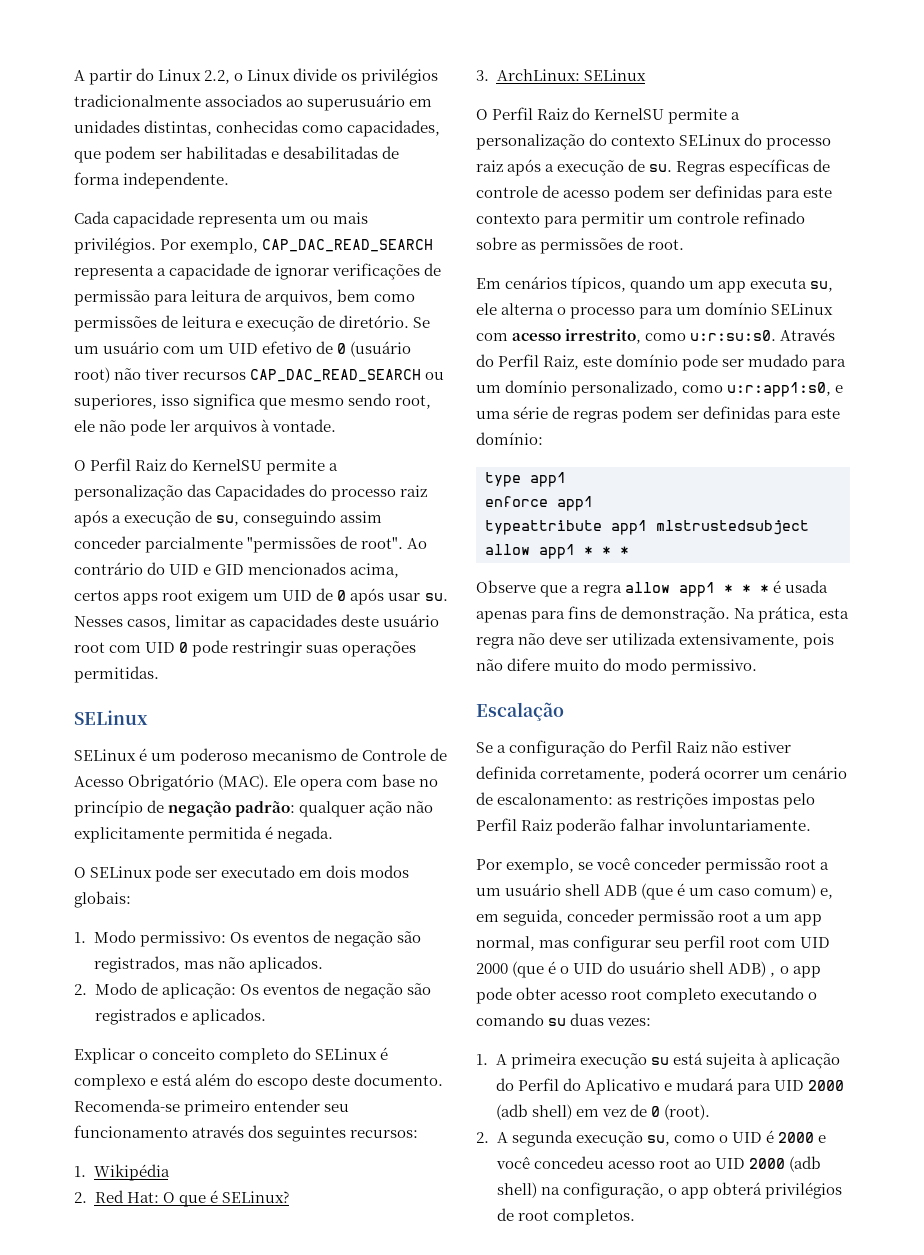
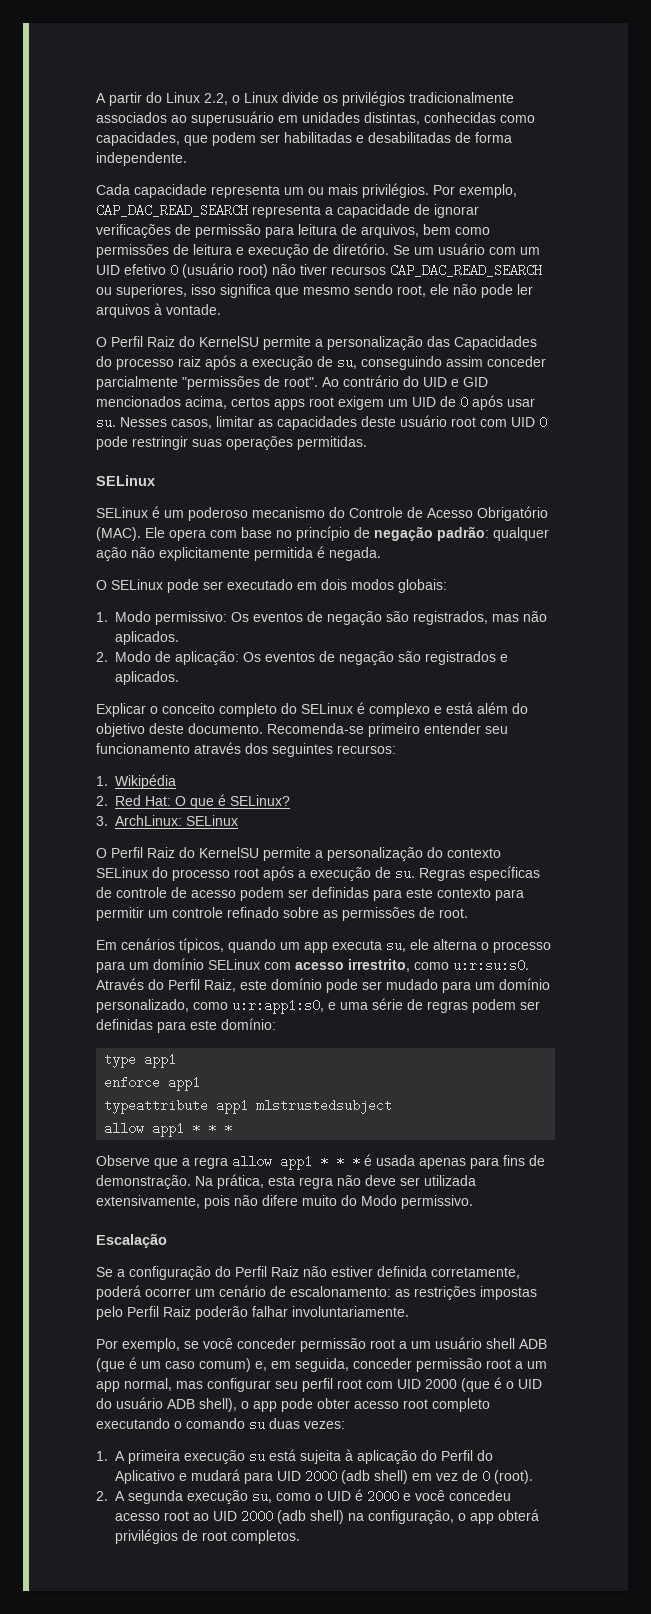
[316,341,334,354] de -> (166, 269) none
[341,748,359,761] de -> [329,507,345,518] do
[257,1078,309,1090] escopo -> [96,723,145,737] objetivo
[476,160,503,172] raiz -> [234,868,259,878] root
[625,658,668,671] modo -> [361,1195,397,1206] Modo
[689,961,776,977] shell ADB) , -> [167,1398,237,1412] ADB shell),

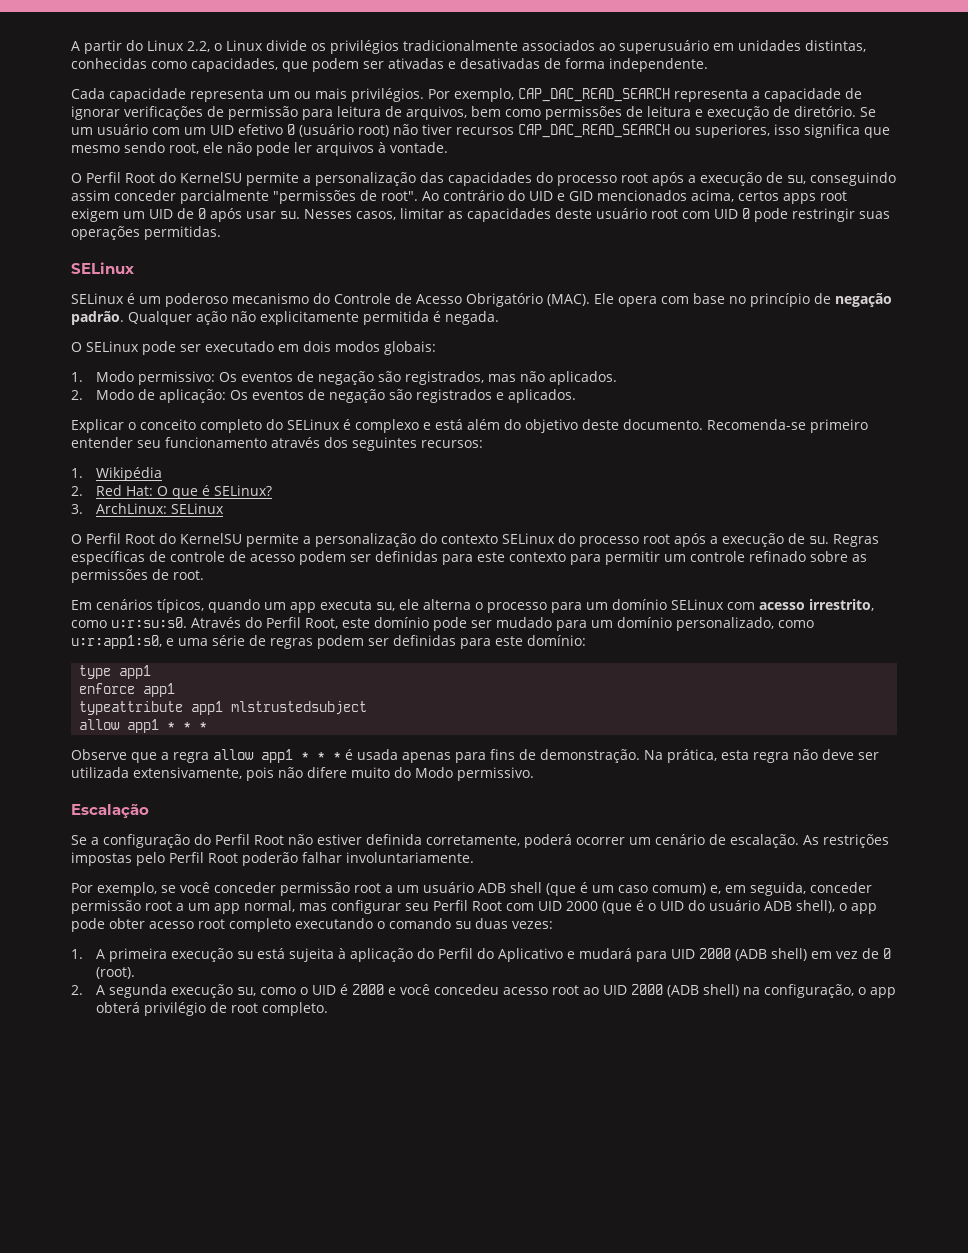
[284,132,451,143] habilitadas e desabilitadas -> [388,58,540,69] ativadas e desativadas
[147,336,175,347] Raiz -> [125,173,155,183] Root
[454,336,537,350] [96,356,201,370] Capacidades do processo raiz -> [448,172,648,186] capacidades do processo root
[437,526,549,541] padrão: qualquer -> [71,311,192,325] padrão. Qualquer
[147,847,175,858] Raiz -> [125,534,155,544] Root
[204,979,236,992] Raiz, -> [305,618,338,629] Root,
[271,1266,299,1277] Raiz -> [254,835,284,845] Root
[290,1286,410,1297] escalonamento: as -> [730,834,819,848] escalação. As
[163,1306,191,1317] Raiz -> [208,853,238,863] Root
[486,1338,547,1349] shell ADB -> [478,882,542,893] ADB shell
[302,1378,362,1392] perfil root -> [433,900,502,911] Perfil Root
[341,1470,370,1484] (adb -> [735,949,768,961] (ADB
[277,1510,306,1524] (adb -> [667,985,700,997] (ADB
[115,1529,178,1544] privilégios -> [144,1002,207,1016] privilégio
[231,1530,300,1544] completos. -> [262,1002,329,1016] completo.

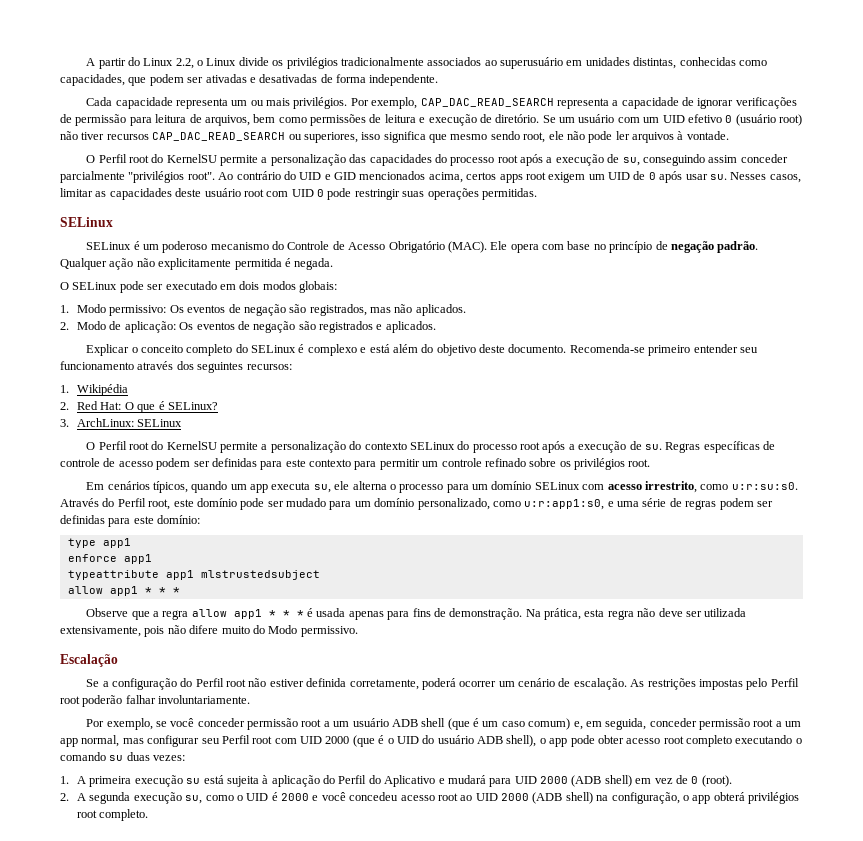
[125,173,155,183] Root -> [128,155,149,163] root
[273,190,377,204] "permissões de -> [128,171,185,183] "privilégios
[125,534,155,544] Root -> [128,442,149,450] root
[852,554,867,562] [71,569,169,583] as permissões de -> [559,458,625,470] os privilégios
[305,618,338,629] Root, -> [148,499,171,510] root,
[254,835,284,845] Root -> [226,679,247,687] root
[208,853,238,863] Root -> [60,696,80,704] root
[472,901,502,911] Root -> [252,736,273,744] root
[144,1002,228,1016] privilégio de -> [748,792,800,804] privilégios

